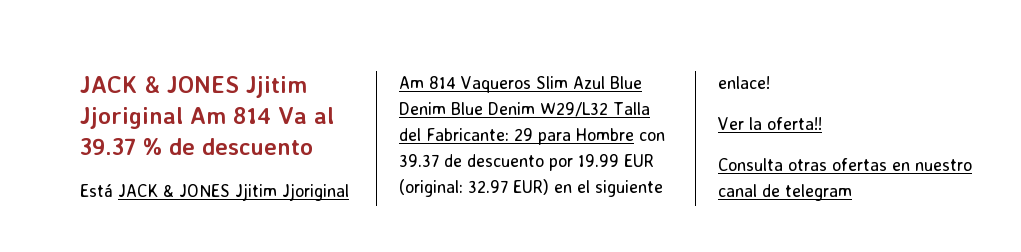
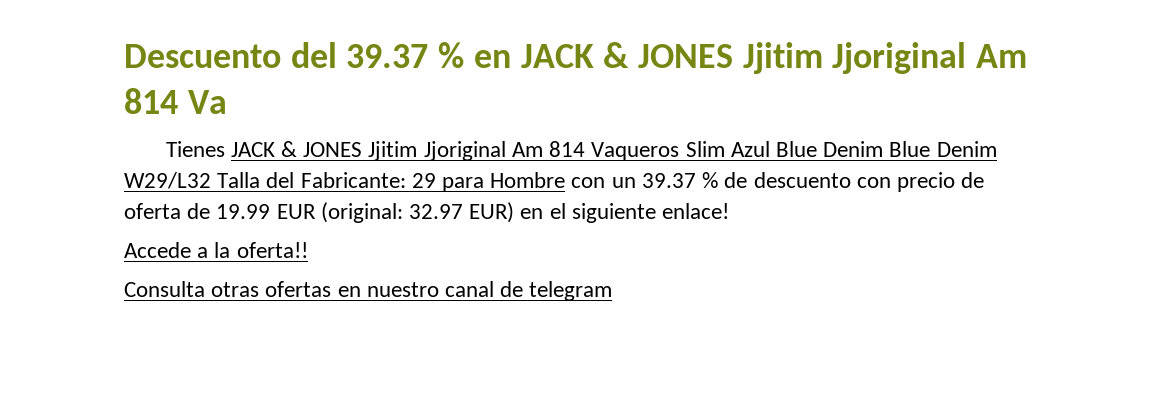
(80, 84) none -> [124,42,511,68] Descuento del 39.37 % en
[313,107,334,124] [80,138,313,155] [80,184,113,197] al 39.37 % de descuento // Está -> [165,141,225,157] // Tienes
[399,154,573,171] 39.37 de descuento por -> [611,172,985,192] [124,203,211,219] un 39.37 % de descuento con precio de oferta de
[718,117,744,130] Ver -> [124,242,209,258] Accede a

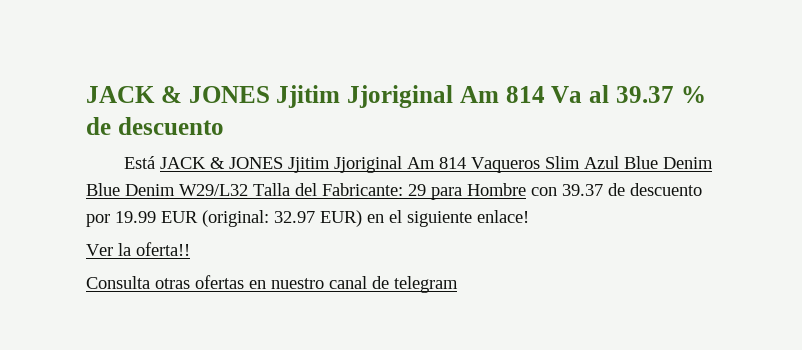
[124,42,511,68] Descuento del 39.37 % en -> (86, 94) none
[165,141,225,157] // Tienes -> [589,85,706,103] [86,117,224,135] [124,156,156,169] al 39.37 % de descuento // Está
[611,172,985,192] [124,203,211,219] un 39.37 % de descuento con precio de oferta de -> [562,183,702,196] [86,214,110,227] 39.37 de descuento por
[124,242,209,258] Accede a -> [86,244,113,256] Ver

